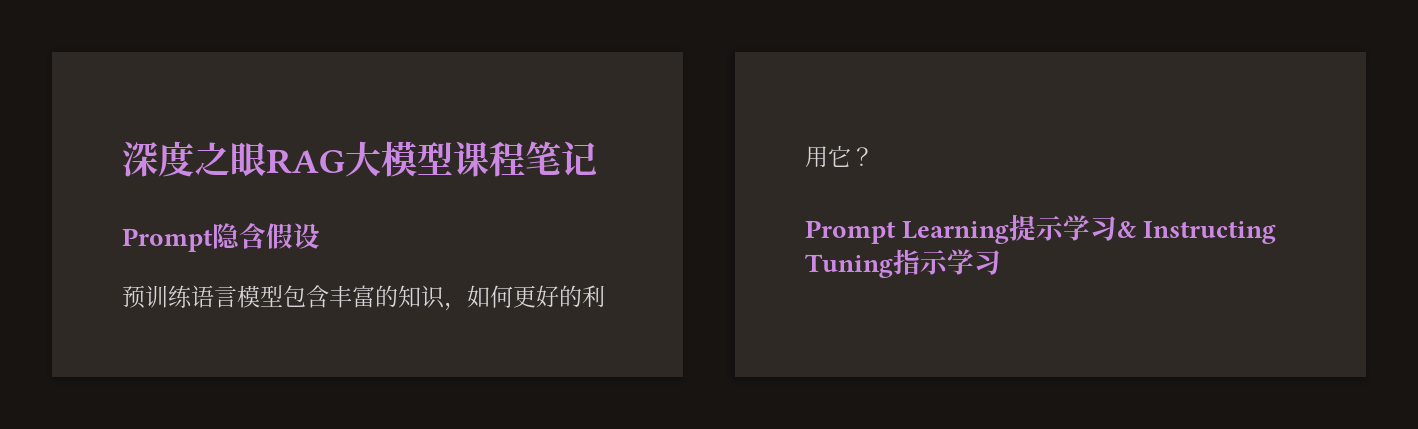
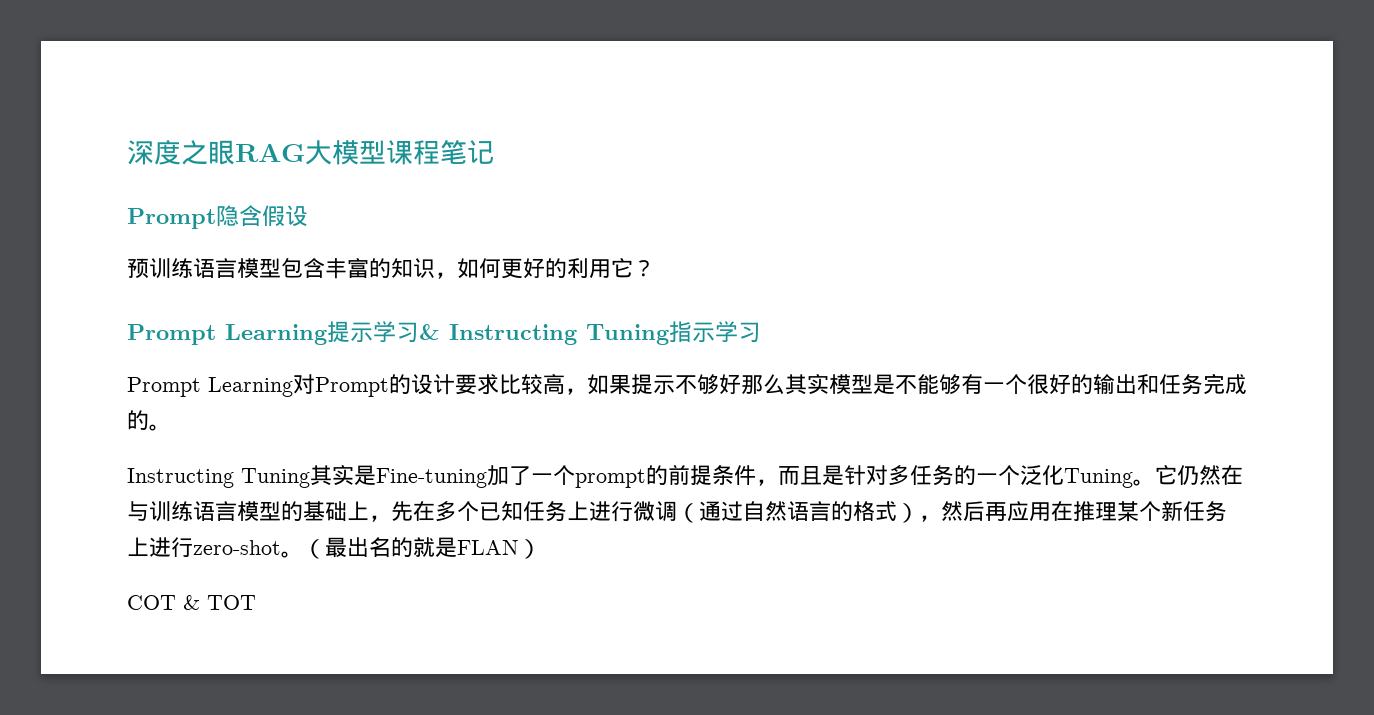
(1001, 262) none -> [127,373,1247,397] [127,410,171,431] [127,464,1243,488] [127,501,1227,523] [127,537,541,559] [127,595,256,610] // Prompt Learning对Prompt的设计要求比较高，如果提示不够好那么其实模型是不能够有一个很好的输出和任务完成的。 // Instructing Tuning其实是Fine-tuning加了一个prompt的前提条件，而且是针对多任务的一个泛化Tuning。它仍然在与训练语言模型的基础上，先在多个已知任务上进行微调（通过自然语言的格式），然后再应用在推理某个新任务上进行zero-shot。（最出名的就是FLAN） // COT & TOT

